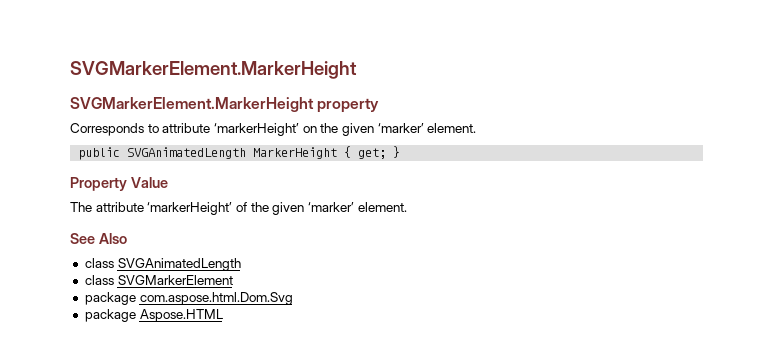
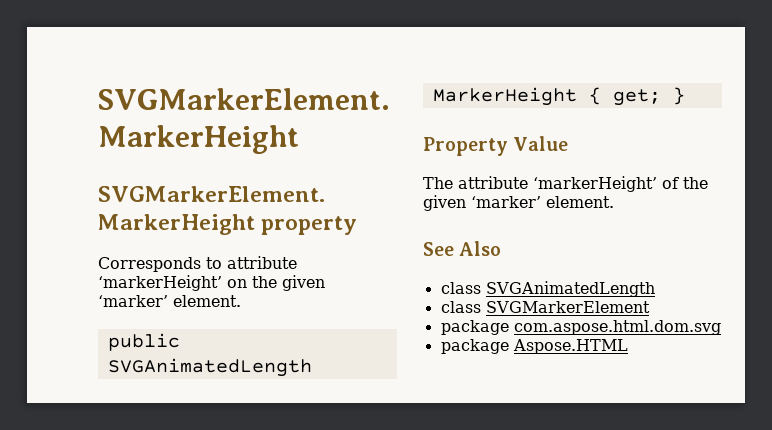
[139,292,293,305] com.aspose.html.Dom.Svg -> [513,320,721,335] com.aspose.html.dom.svg

